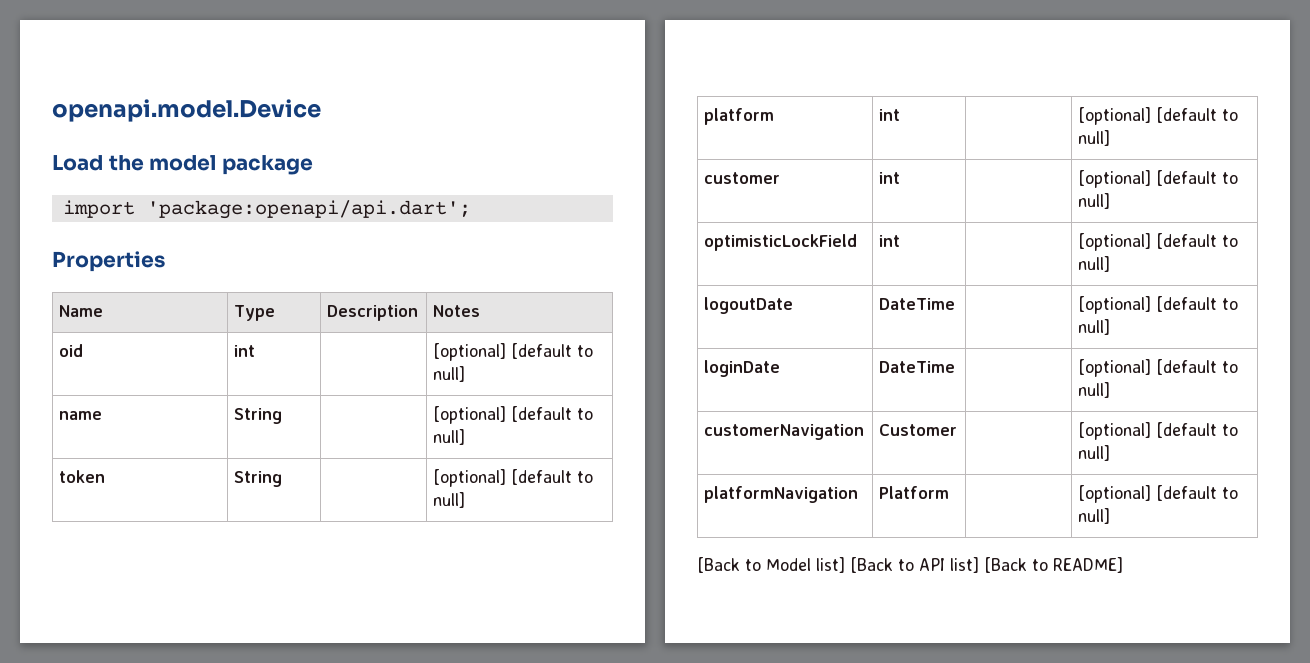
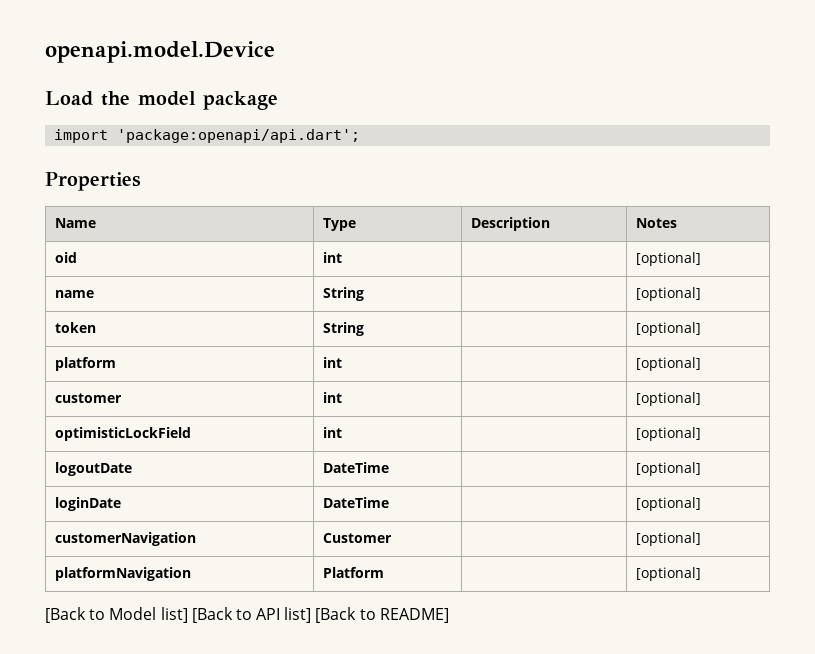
[511,343,594,359] [433,366,466,382] [default to null] -> (701, 259) none
[511,406,594,422] [433,429,466,445] [default to null] -> (701, 294) none
[511,469,594,485] [433,492,466,508] [default to null] -> (701, 329) none
[1156,107,1239,123] [1078,130,1111,146] [default to null] -> (701, 364) none
[1156,170,1239,186] [1078,193,1111,209] [default to null] -> (701, 399) none
[1156,233,1239,249] [1078,256,1111,272] [default to null] -> (701, 434) none
[1156,296,1239,312] [1078,319,1111,335] [default to null] -> (701, 469) none
[1156,359,1239,375] [1078,382,1111,398] [default to null] -> (701, 504) none
[1156,422,1239,438] [1078,445,1111,461] [default to null] -> (701, 539) none
[1156,485,1239,501] [1078,508,1111,524] [default to null] -> (701, 574) none

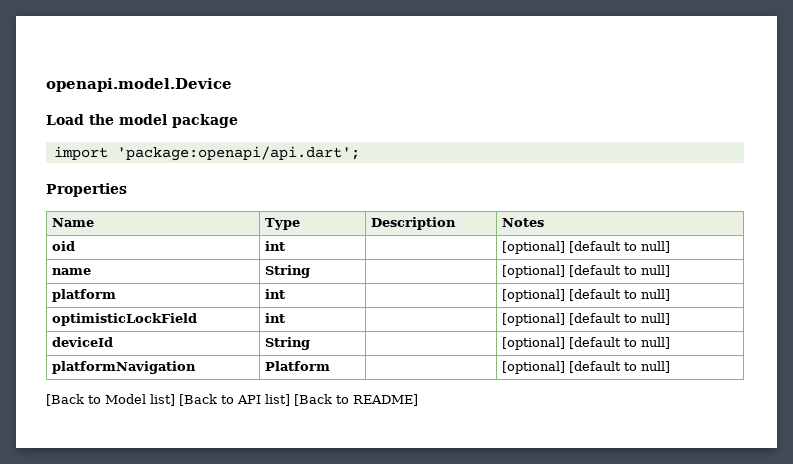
(701, 259) none -> [569,241,671,253] [default to null]
[54,322,96,333] [322,322,364,336] [635,322,701,336] // token | String | | [optional] -> [569,265,671,277] [default to null]
[54,393,122,403] [322,392,342,403] [635,392,701,406] // customer | int | | [optional] -> [569,289,671,301] [default to null]
[54,462,132,476] [322,462,389,473] [635,462,701,476] [54,497,121,511] [322,497,389,508] [635,497,701,511] [54,532,196,546] [322,533,392,543] [635,532,701,546] // logoutDate | DateTime | | [optional] // loginDate | DateTime | | [optional] // customerNavigation | Customer | | [optional] -> [569,313,671,325] [52,337,114,347] [265,337,311,350] [502,337,671,350] [default to null] // deviceId | String | | [optional] [default to null]
(701, 574) none -> [569,361,671,373] [default to null]

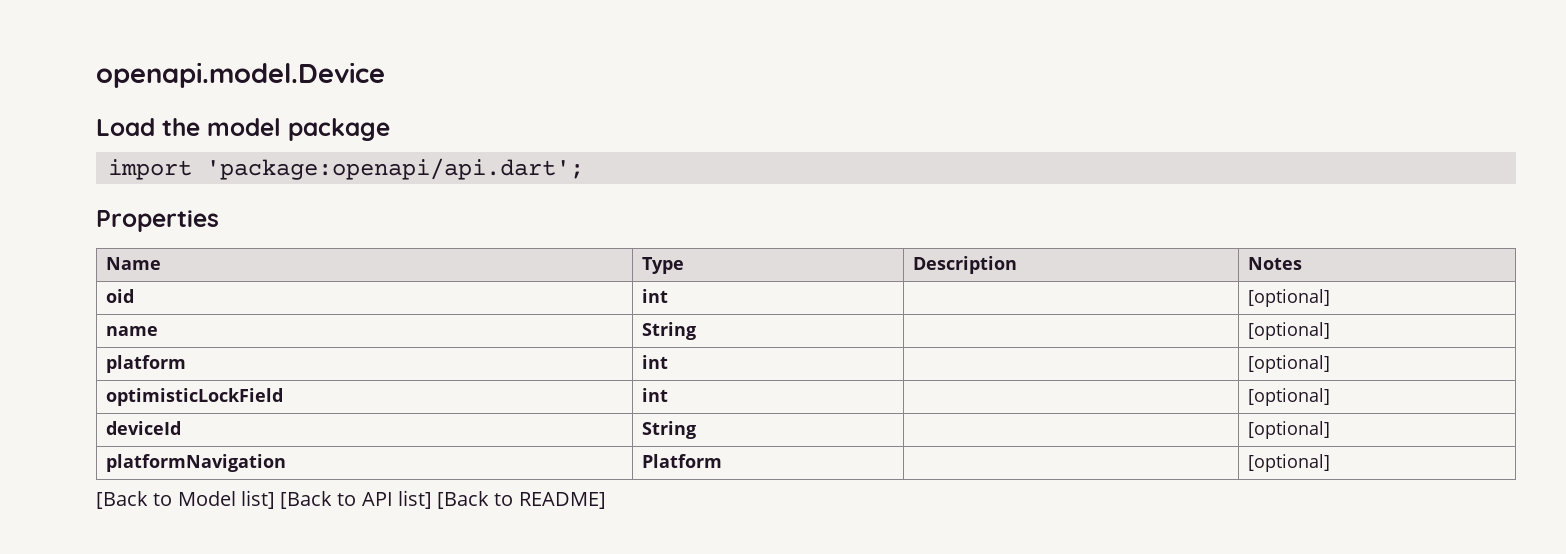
[569,241,671,253] [default to null] -> (1331, 298) none
[569,265,671,277] [default to null] -> (1331, 331) none
[569,289,671,301] [default to null] -> (1331, 364) none
[569,313,671,325] [default to null] -> (1331, 397) none
[569,337,671,349] [default to null] -> (1331, 430) none
[569,361,671,373] [default to null] -> (1331, 463) none

